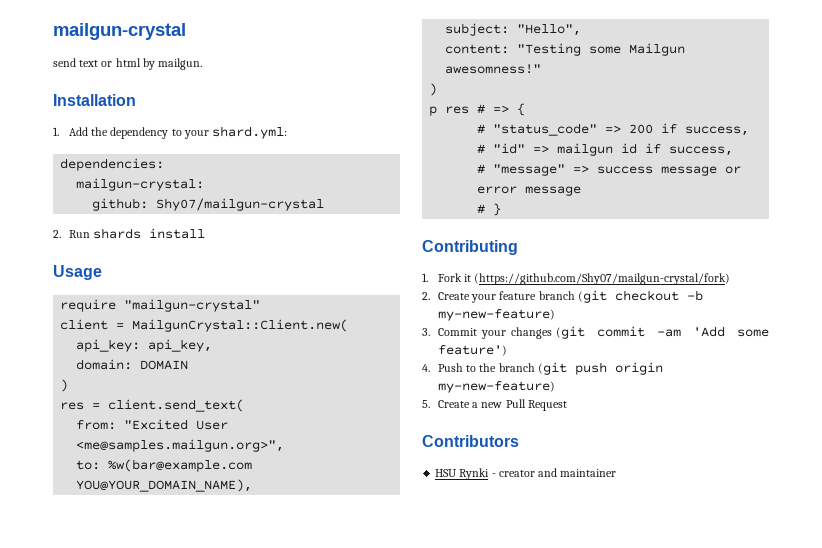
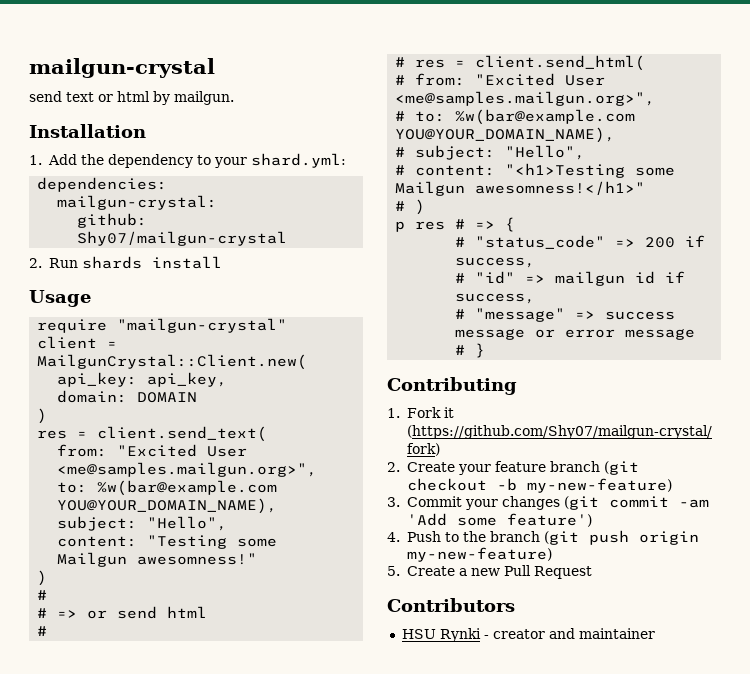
(438, 89) none -> [37,590,48,600] [37,606,208,619] [37,626,48,636] [395,55,646,71] [395,73,606,86] [395,91,656,106] [395,109,636,125] [395,127,616,143] [395,145,586,160] [395,163,676,178] [395,181,646,196] [395,199,426,215] // # // # => or send html // # // # res = client.send_html( // # from: "Excited User <me@samples.mailgun.org>", // # to: %w(bar@example.com YOU@YOUR_DOMAIN_NAME), // # subject: "Hello", // # content: "<h1>Testing some Mailgun awesomness!</h1>" // # )

